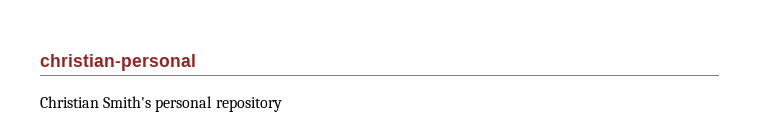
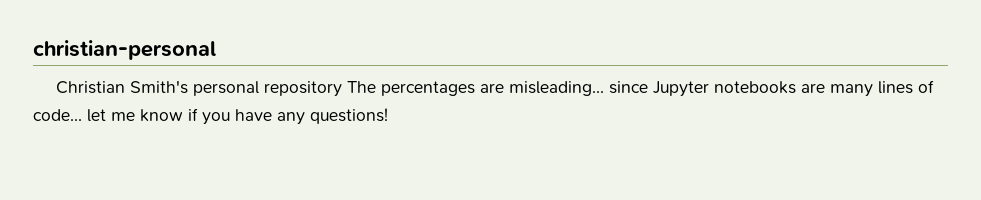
(282, 104) none -> [347,80,935,97] [33,108,388,125] The percentages are misleading... since Jupyter notebooks are many lines of code... let me know if you have any questions!

